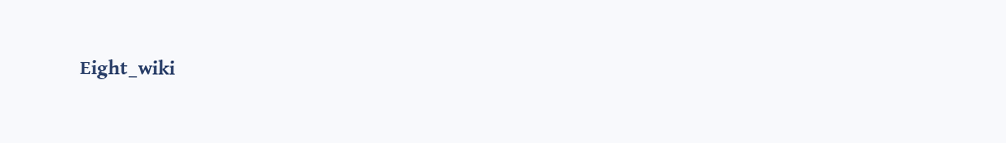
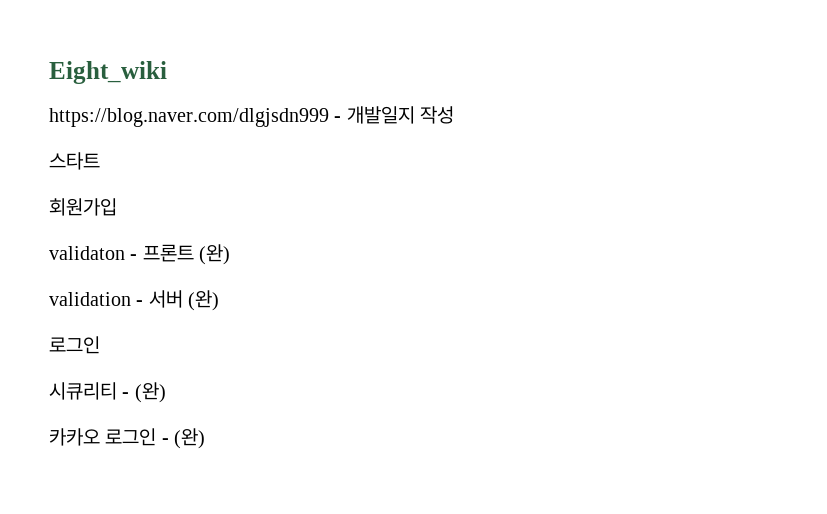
(176, 69) none -> [49,106,455,127] [49,152,100,170] [49,198,117,216] [49,244,231,265] [49,290,220,311] [49,336,100,354] [49,382,166,403] [49,428,206,449] // https://blog.naver.com/dlgjsdn999 - 개발일지 작성 // 스타트 // 회원가입 // validaton - 프론트 (완) // validation - 서버 (완) // 로그인 // 시큐리티 - (완) // 카카오 로그인 - (완)

